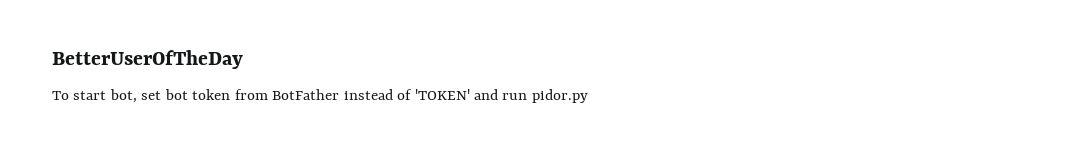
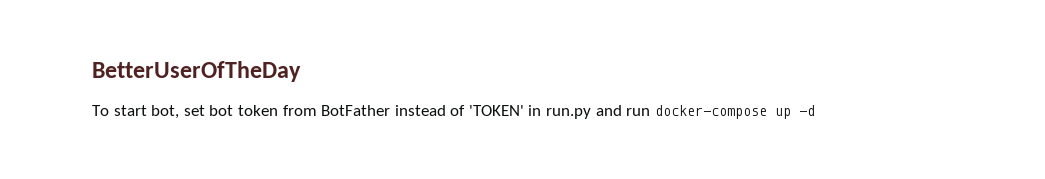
[474,89,588,103] and run pidor.py -> [528,105,815,119] in run.py and run docker-compose up -d

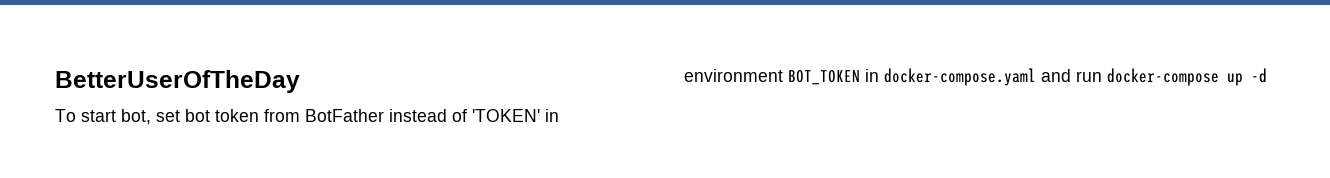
[546,108,592,119] run.py -> [684,68,1036,86] environment BOT_TOKEN in docker-compose.yaml

